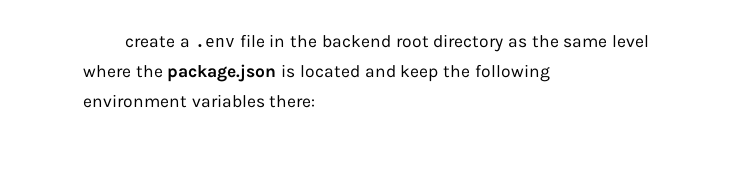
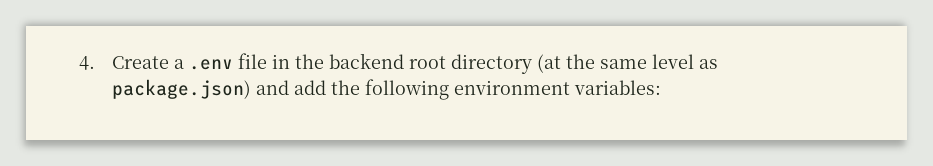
[125,36,176,48] create -> [79,56,170,70] 4. Create
[507,38,527,48] as -> [537,54,562,73] (at
[83,64,439,82] where the package.json is located and keep -> [699,59,719,69] [112,79,327,99] as package.json) and add
[191,94,316,108] variables there: -> [574,80,662,95] variables:

